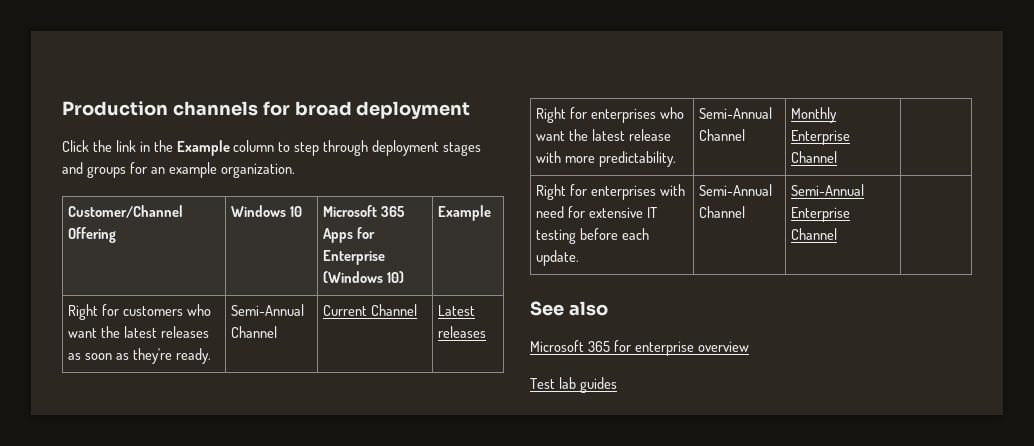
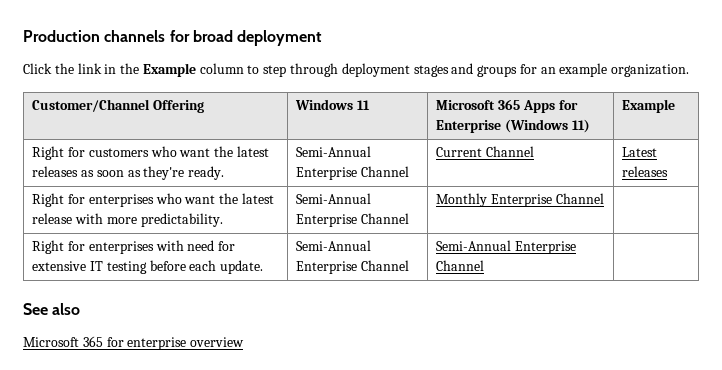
[289,206,302,217] 10 -> [356,100,370,110] 11
[386,271,404,283] 10) -> [571,119,590,133] 11)
(305, 310) none -> [296,167,358,180] Enterprise
(773, 113) none -> [296,214,358,227] Enterprise
(773, 190) none -> [296,261,358,274] Enterprise
[530,377,617,393] // Test lab guides -> (245, 342) none

